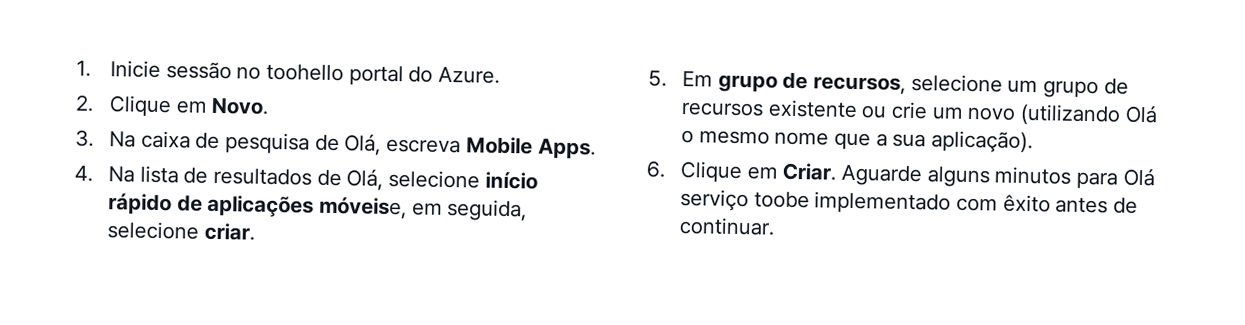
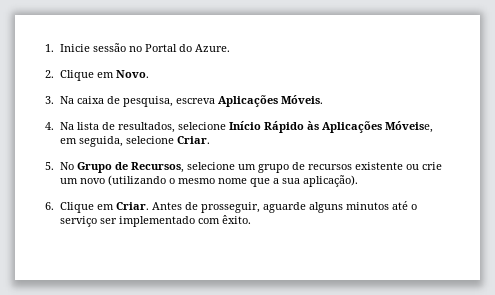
[266,63,404,87] toohello portal -> [144,44,177,52] Portal
[225,132,596,160] [74,165,538,191] [108,193,408,220] pesquisa de Olá, escreva Mobile Apps. // 4. Na lista de resultados de Olá, selecione início rápido de aplicações móveise, -> [122,95,323,107] [45,121,433,133] pesquisa, escreva Aplicações Móveis. // 4. Na lista de resultados, selecione Início Rápido às Aplicações Móveise,
[203,222,255,241] criar. -> [176,136,210,144] Criar.
[682,71,907,95] Em grupo de recursos, -> [59,162,184,173] No Grupo de Recursos,
[1124,104,1158,124] Olá -> (166, 180) none
[841,164,1155,190] [680,189,1139,215] [679,217,776,236] Aguarde alguns minutos para Olá serviço toobe implementado com êxito antes de continuar. -> [151,201,417,213] [59,215,251,227] Antes de prosseguir, aguarde alguns minutos até o serviço ser implementado com êxito.

